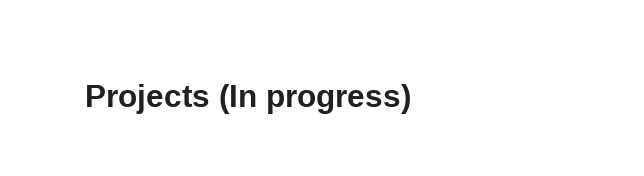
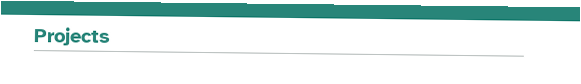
[219,84,411,114] (In progress) -> (111, 36) none

